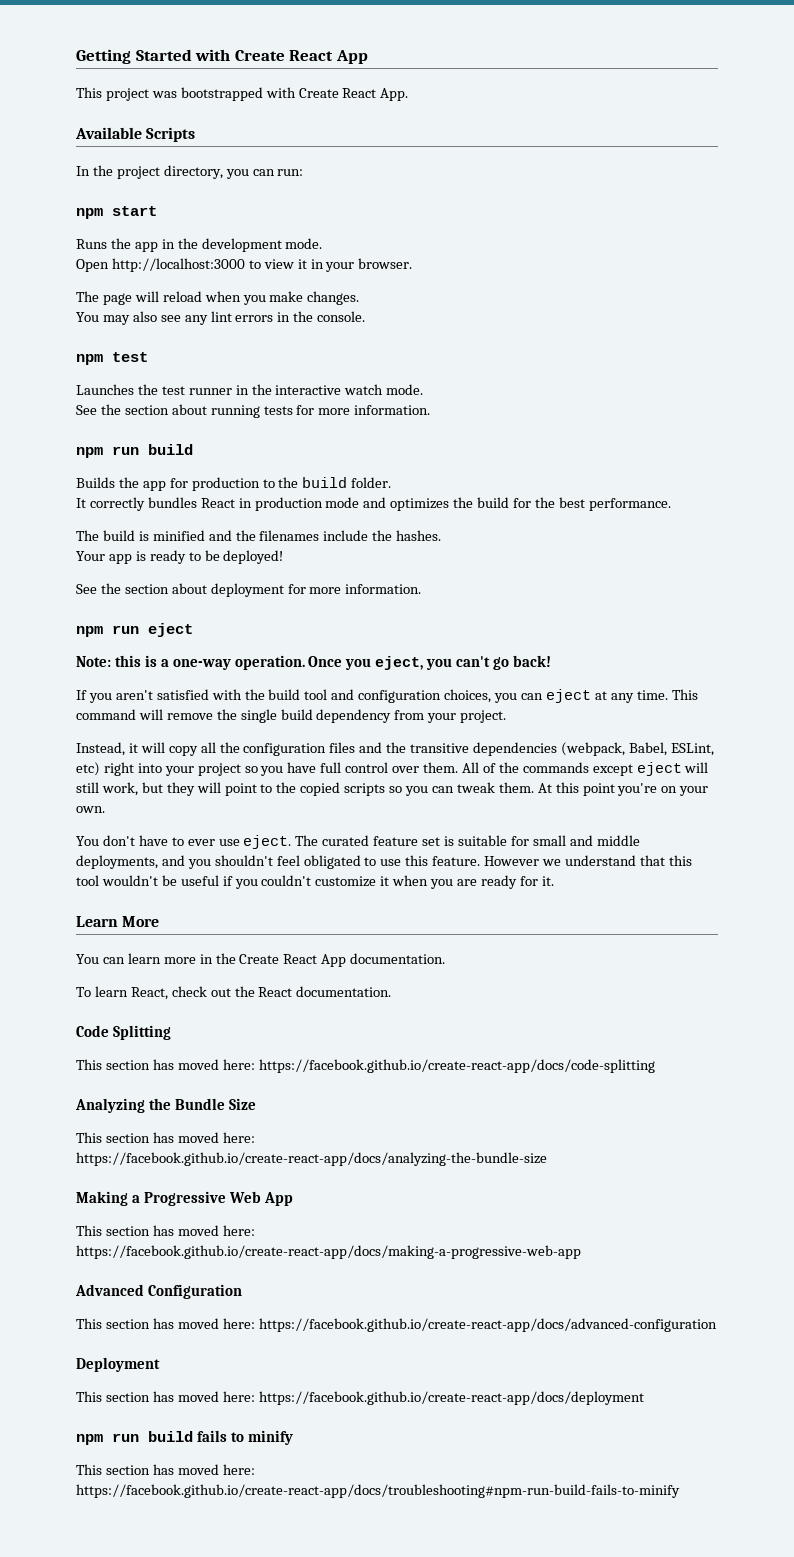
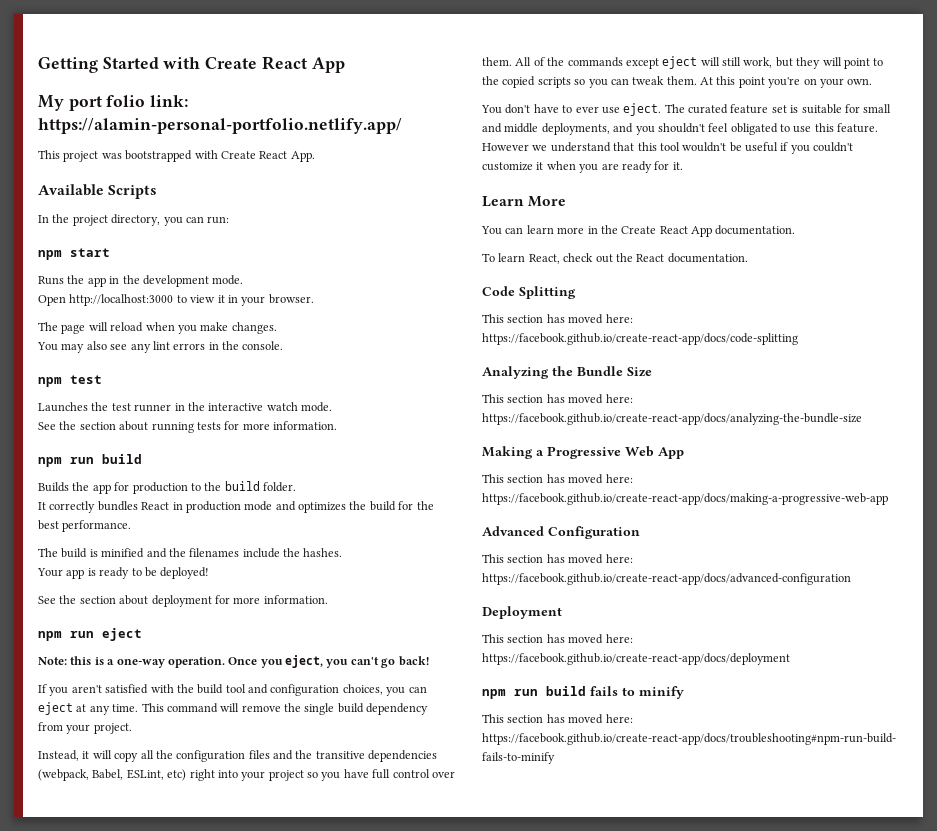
(368, 57) none -> [38,95,189,111] [38,118,402,134] // My port folio link: https://alamin-personal-portfolio.netlify.app/

